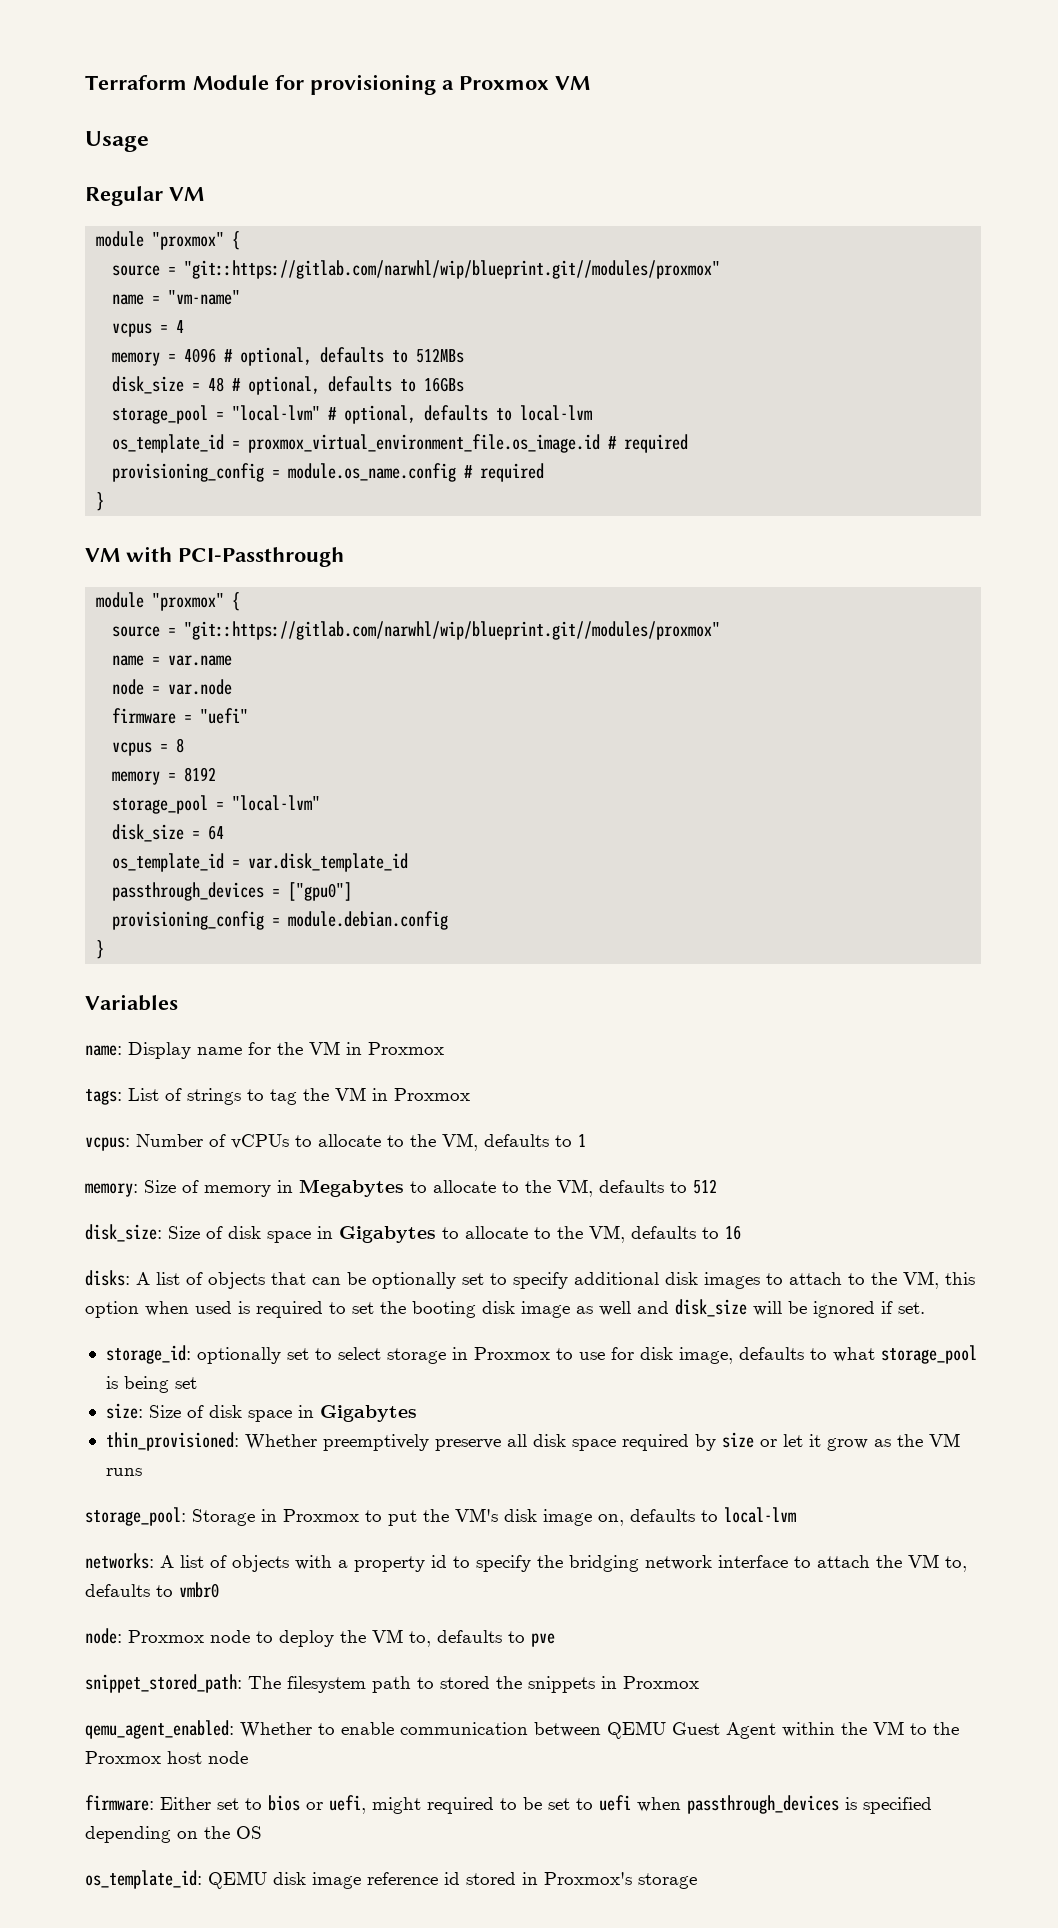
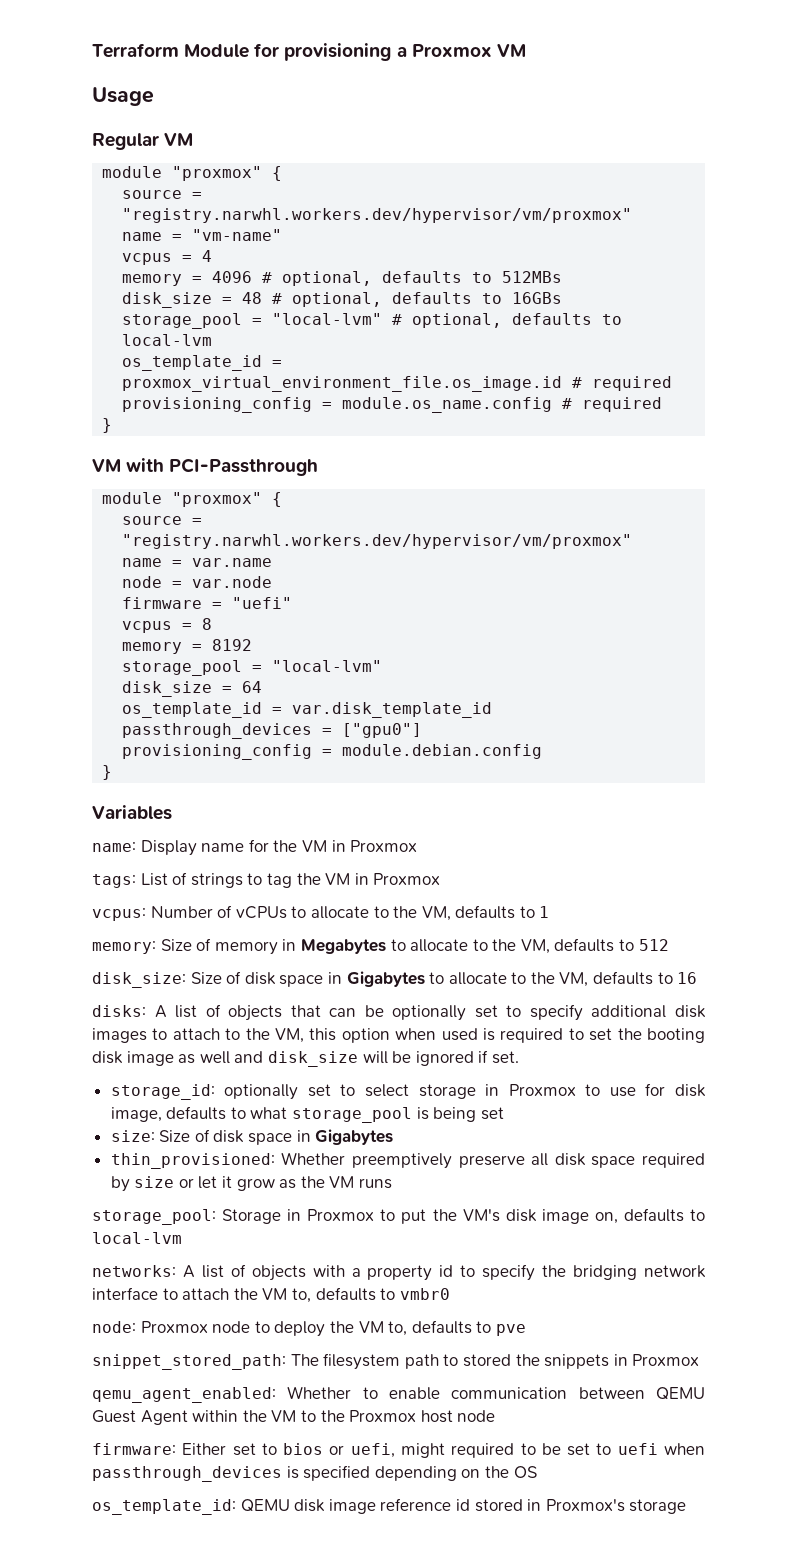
[184,260,721,279] "git::https://gitlab.com/narwhl/wip/blueprint.git//modules/proxmox" -> [122,208,633,223] "registry.narwhl.workers.dev/hypervisor/vm/proxmox"
[184,621,721,640] "git::https://gitlab.com/narwhl/wip/blueprint.git//modules/proxmox" -> [122,534,633,549] "registry.narwhl.workers.dev/hypervisor/vm/proxmox"

